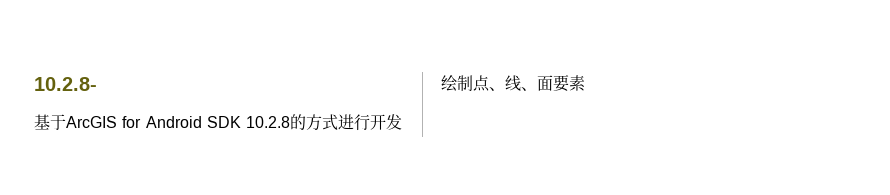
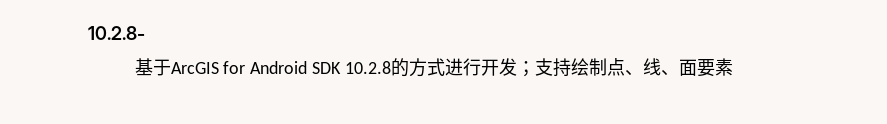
(402, 122) none -> [516,58,571,77] ；支持

